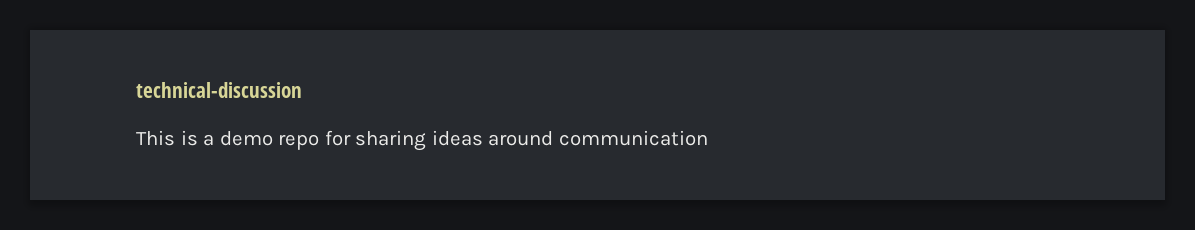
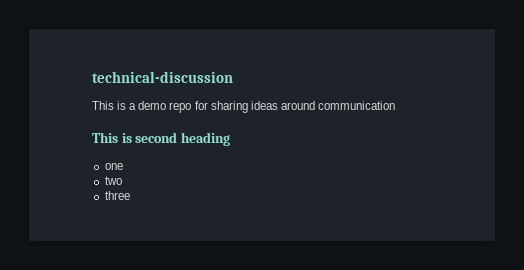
(708, 138) none -> [92,132,230,146] [104,163,123,170] [104,176,122,185] [104,191,130,200] // This is second heading // one // two // three

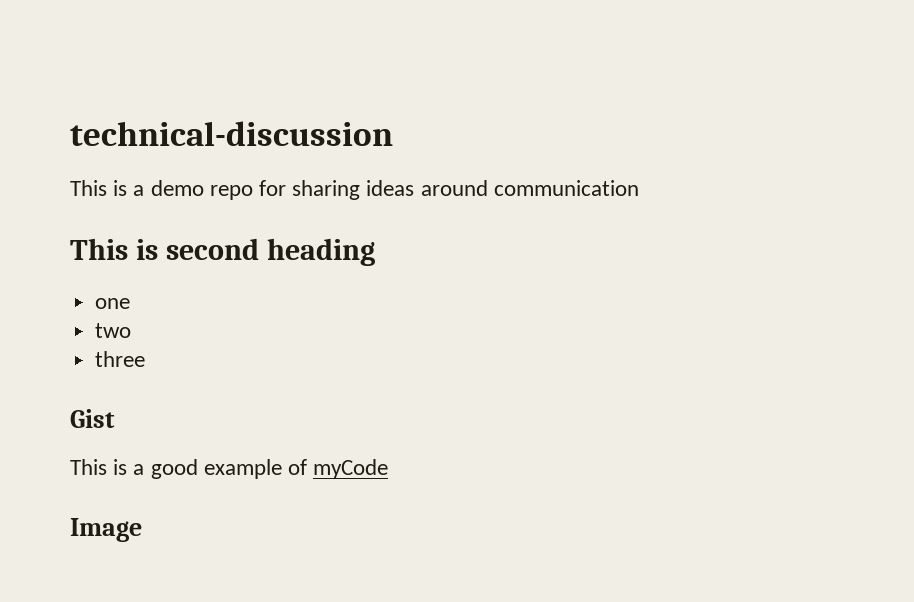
(130, 195) none -> [70,409,115,428] [70,459,389,479] [70,518,142,542] // Gist // This is a good example of myCode // Image

